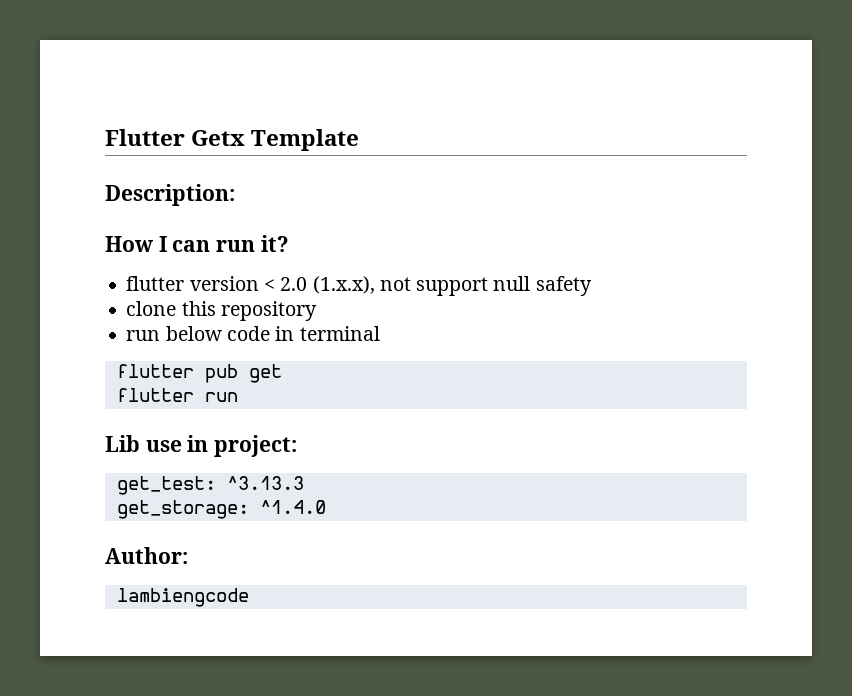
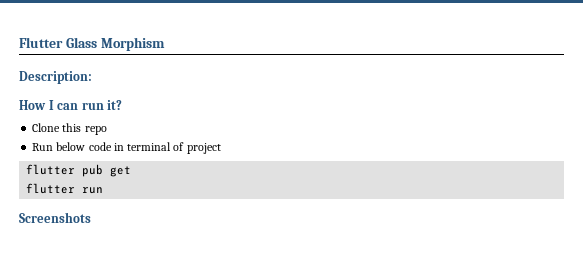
[191,129,360,151] Getx Template -> [65,37,165,51] Glass Morphism
[126,276,592,296] [126,301,317,321] [126,330,161,341] flutter version < 2.0 (1.x.x), not support null safety // clone this repository // run -> [32,123,107,135] [32,143,54,151] Clone this repo // Run
(380, 333) none -> [173,142,221,154] of project
[105,435,298,457] [116,476,304,495] [116,500,326,519] [105,547,188,564] [116,588,249,607] Lib use in project: // get_test: ^3.13.3 // get_storage: ^1.4.0 // Author: // lambiengcode -> [19,212,91,223] Screenshots

